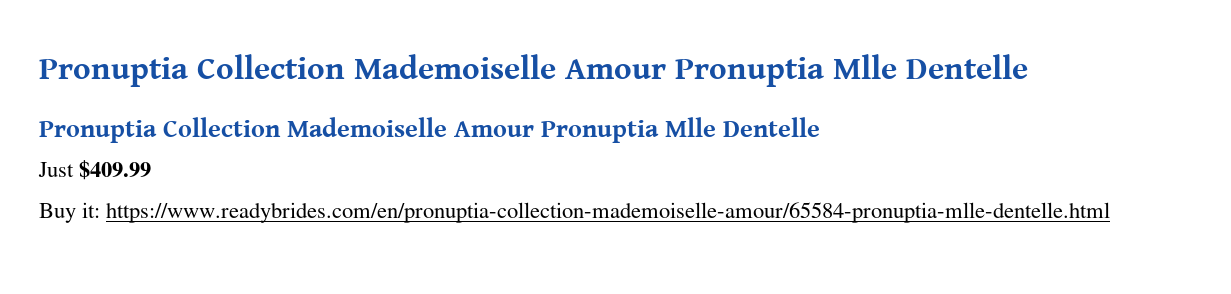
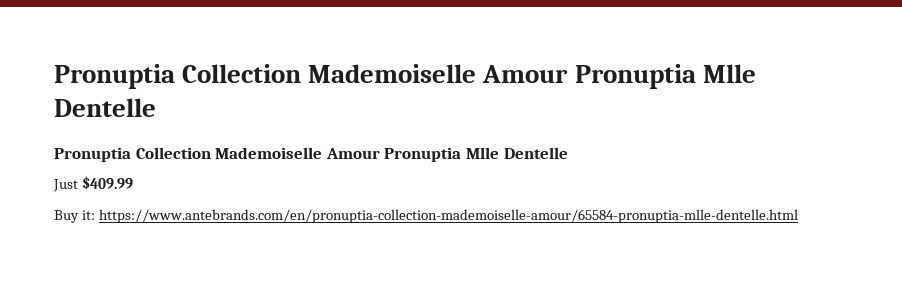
[106,202,1111,223] https://www.readybrides.com/en/pronuptia-collection-mademoiselle-amour/65584-pronuptia-mlle-dentelle.html -> [98,209,798,223] https://www.antebrands.com/en/pronuptia-collection-mademoiselle-amour/65584-pronuptia-mlle-dentelle.html

